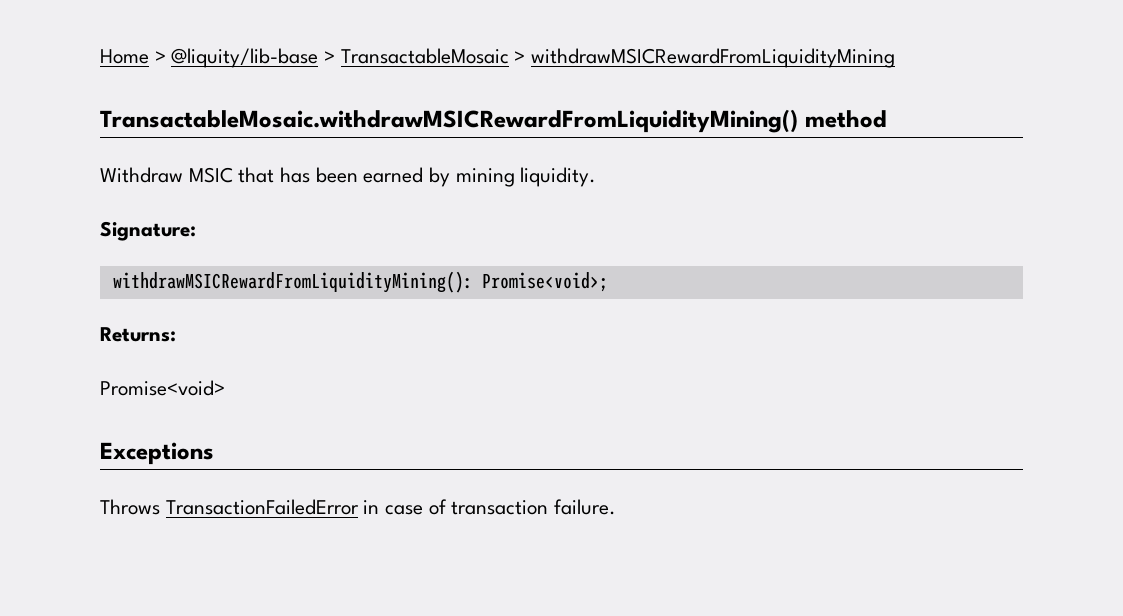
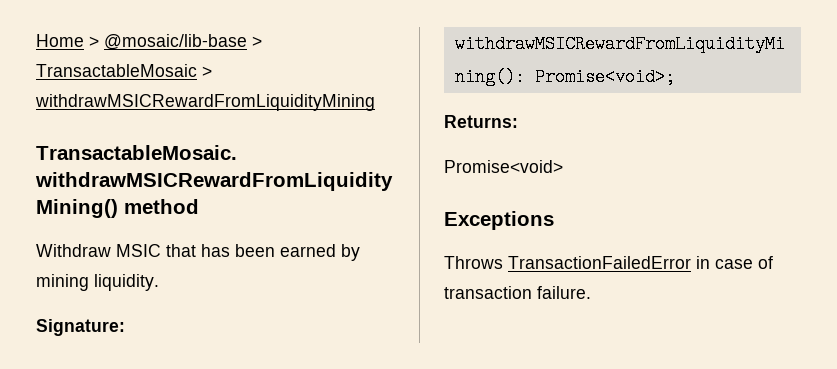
[171,48,319,68] @liquity/lib-base -> [104,34,247,50] @mosaic/lib-base

